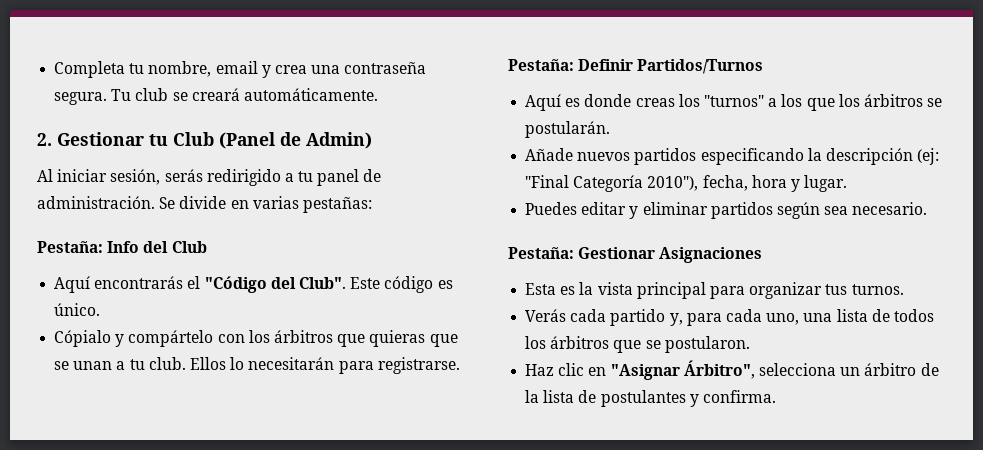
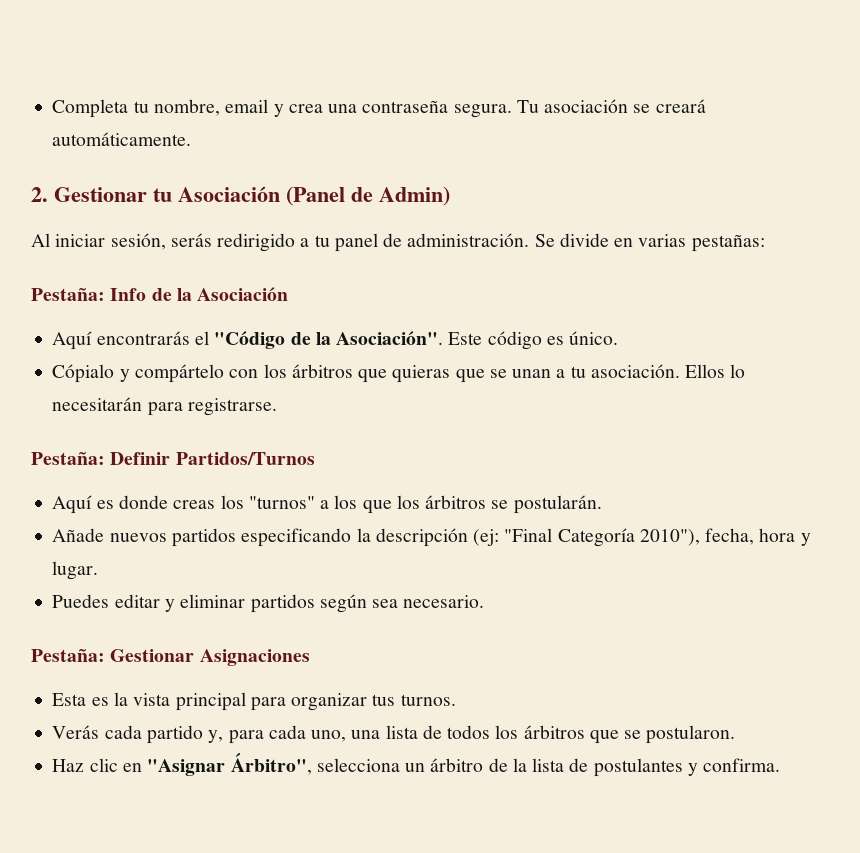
[135,88,169,101] club -> [544,99,629,113] asociación
[173,132,214,146] Club -> [178,186,280,202] Asociación
[143,241,207,253] del Club -> [151,287,289,301] de la Asociación
[270,277,346,289] del Club". -> [290,331,444,345] de la Asociación".
[148,357,186,370] club. -> [590,364,680,378] asociación.

